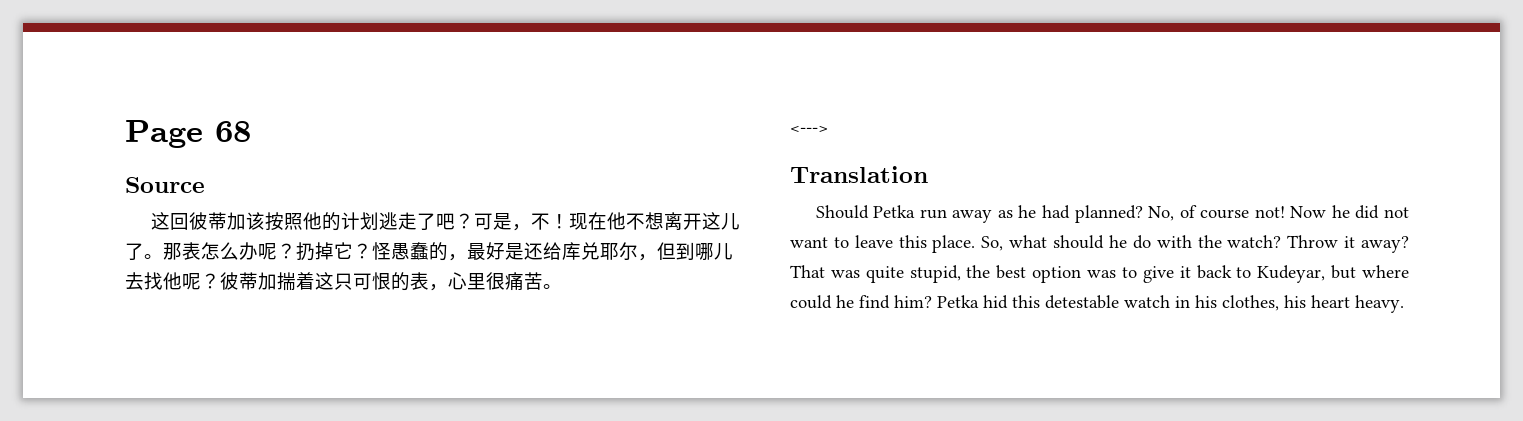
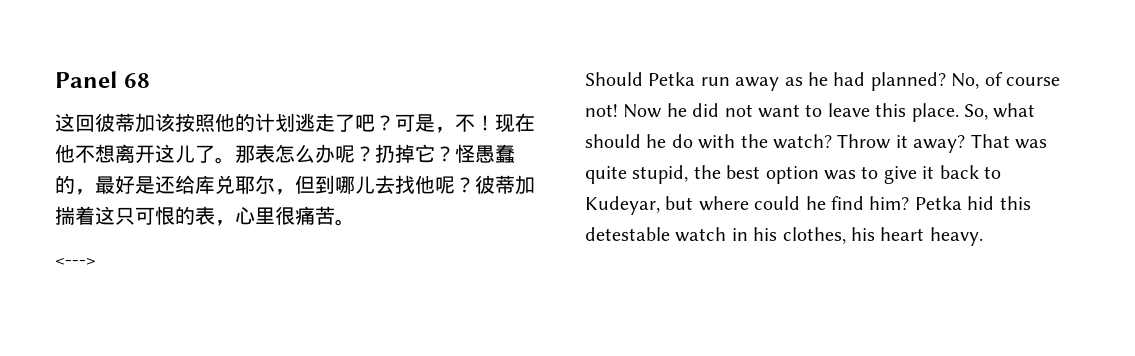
[125,120,203,148] Page -> [55,71,117,88] Panel
[125,177,205,193] // Source -> (150, 80) none
[790,166,928,183] // Translation -> (96, 262) none

